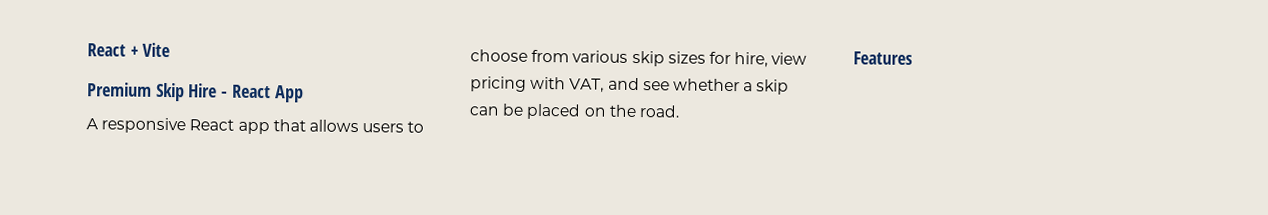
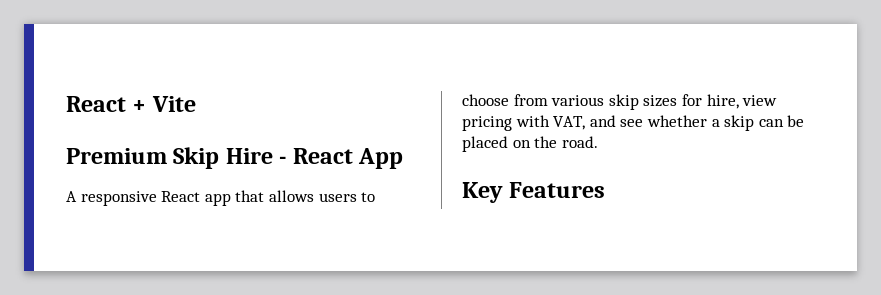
(680, 111) none -> [462,182,503,203] Key

